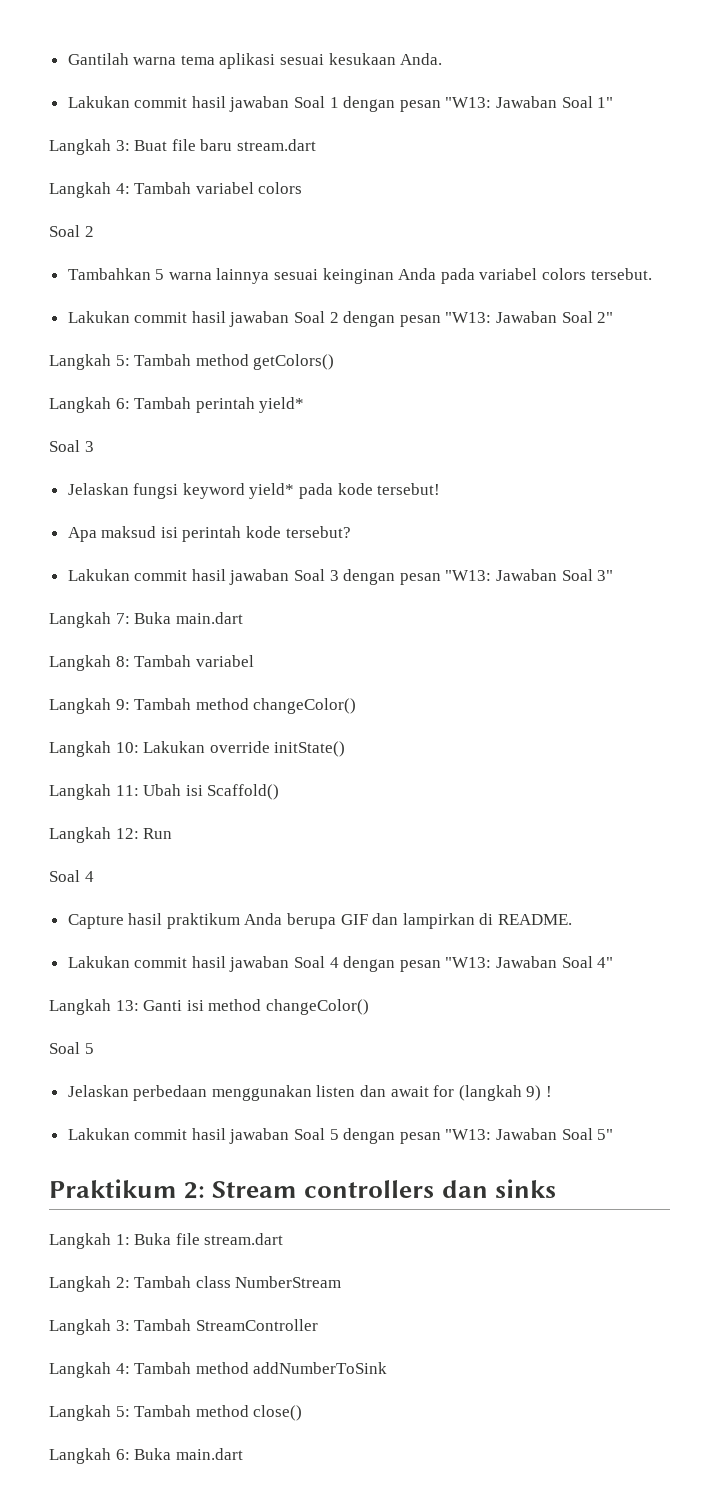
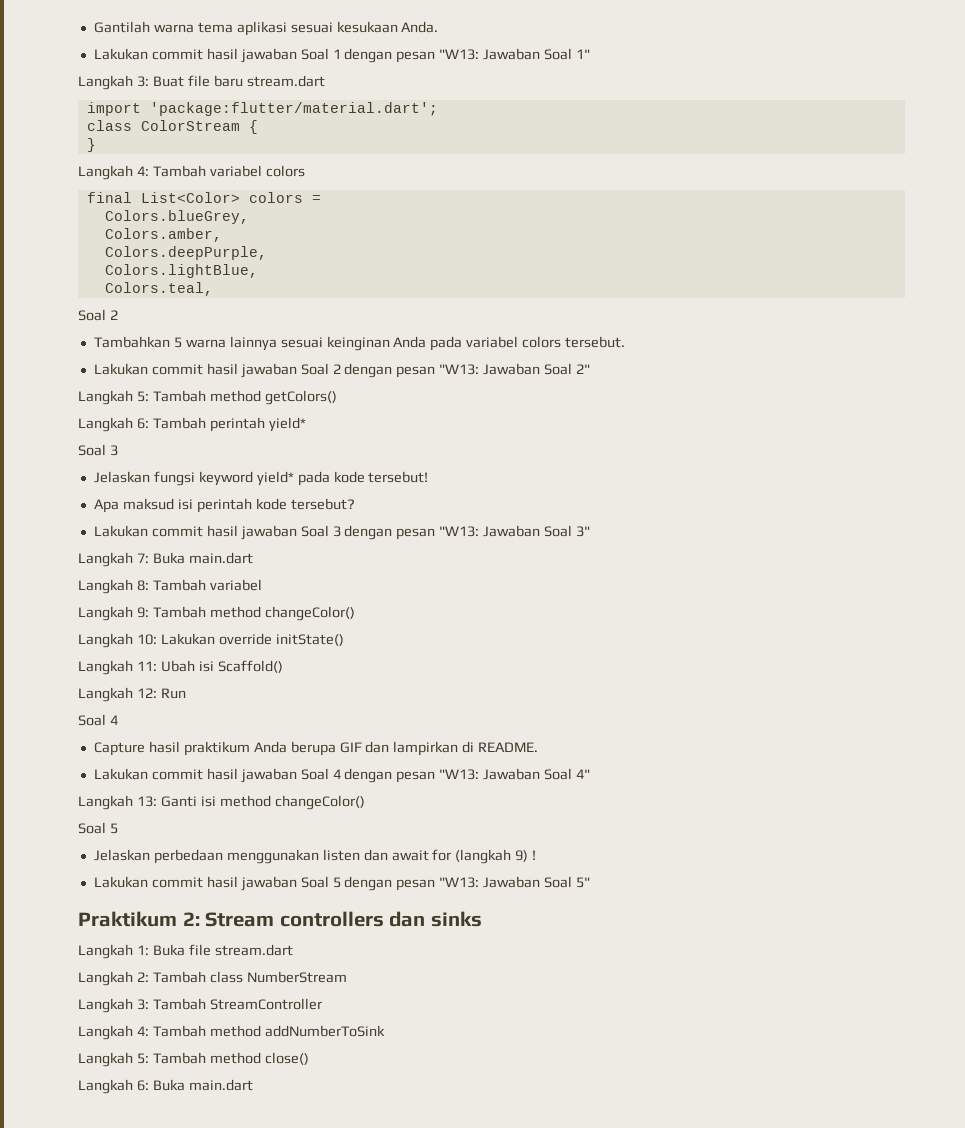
(316, 145) none -> [86,102,438,116] [86,120,258,134] [86,138,96,152] // import 'package:flutter/material.dart'; // class ColorStream { // }
(303, 188) none -> [86,192,321,203] [104,210,249,224] [104,228,222,242] [104,246,267,260] [104,264,258,278] [104,282,213,296] // final List<Color> colors = // Colors.blueGrey, // Colors.amber, // Colors.deepPurple, // Colors.lightBlue, // Colors.teal,

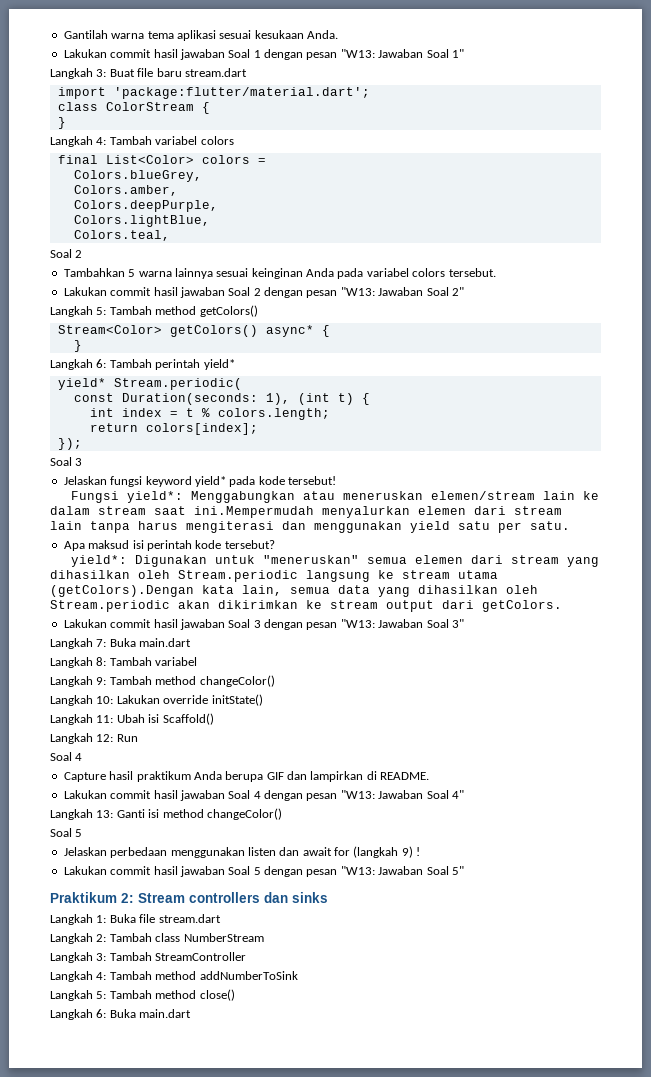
(337, 397) none -> [57,325,330,337] [73,340,82,352] // Stream<Color> getColors() async* { // }
(306, 424) none -> [57,378,242,390] [73,393,370,405] [89,408,330,420] [89,423,258,435] [57,438,82,450] // yield* Stream.periodic( // const Duration(seconds: 1), (int t) { // int index = t % colors.length; // return colors[index]; // });
(429, 477) none -> [71,491,600,503] [50,506,562,518] [50,521,570,533] // Fungsi yield*: Menggabungkan atau meneruskan elemen/stream lain ke dalam stream saat ini.Mempermudah menyalurkan elemen dari stream lain tanpa harus mengiterasi dan menggunakan yield satu per satu.
(355, 504) none -> [71,555,600,567] [50,570,498,582] [50,585,538,597] [50,600,562,612] // yield*: Digunakan untuk "meneruskan" semua elemen dari stream yang dihasilkan oleh Stream.periodic langsung ke stream utama (getColors).Dengan kata lain, semua data yang dihasilkan oleh Stream.periodic akan dikirimkan ke stream output dari getColors.

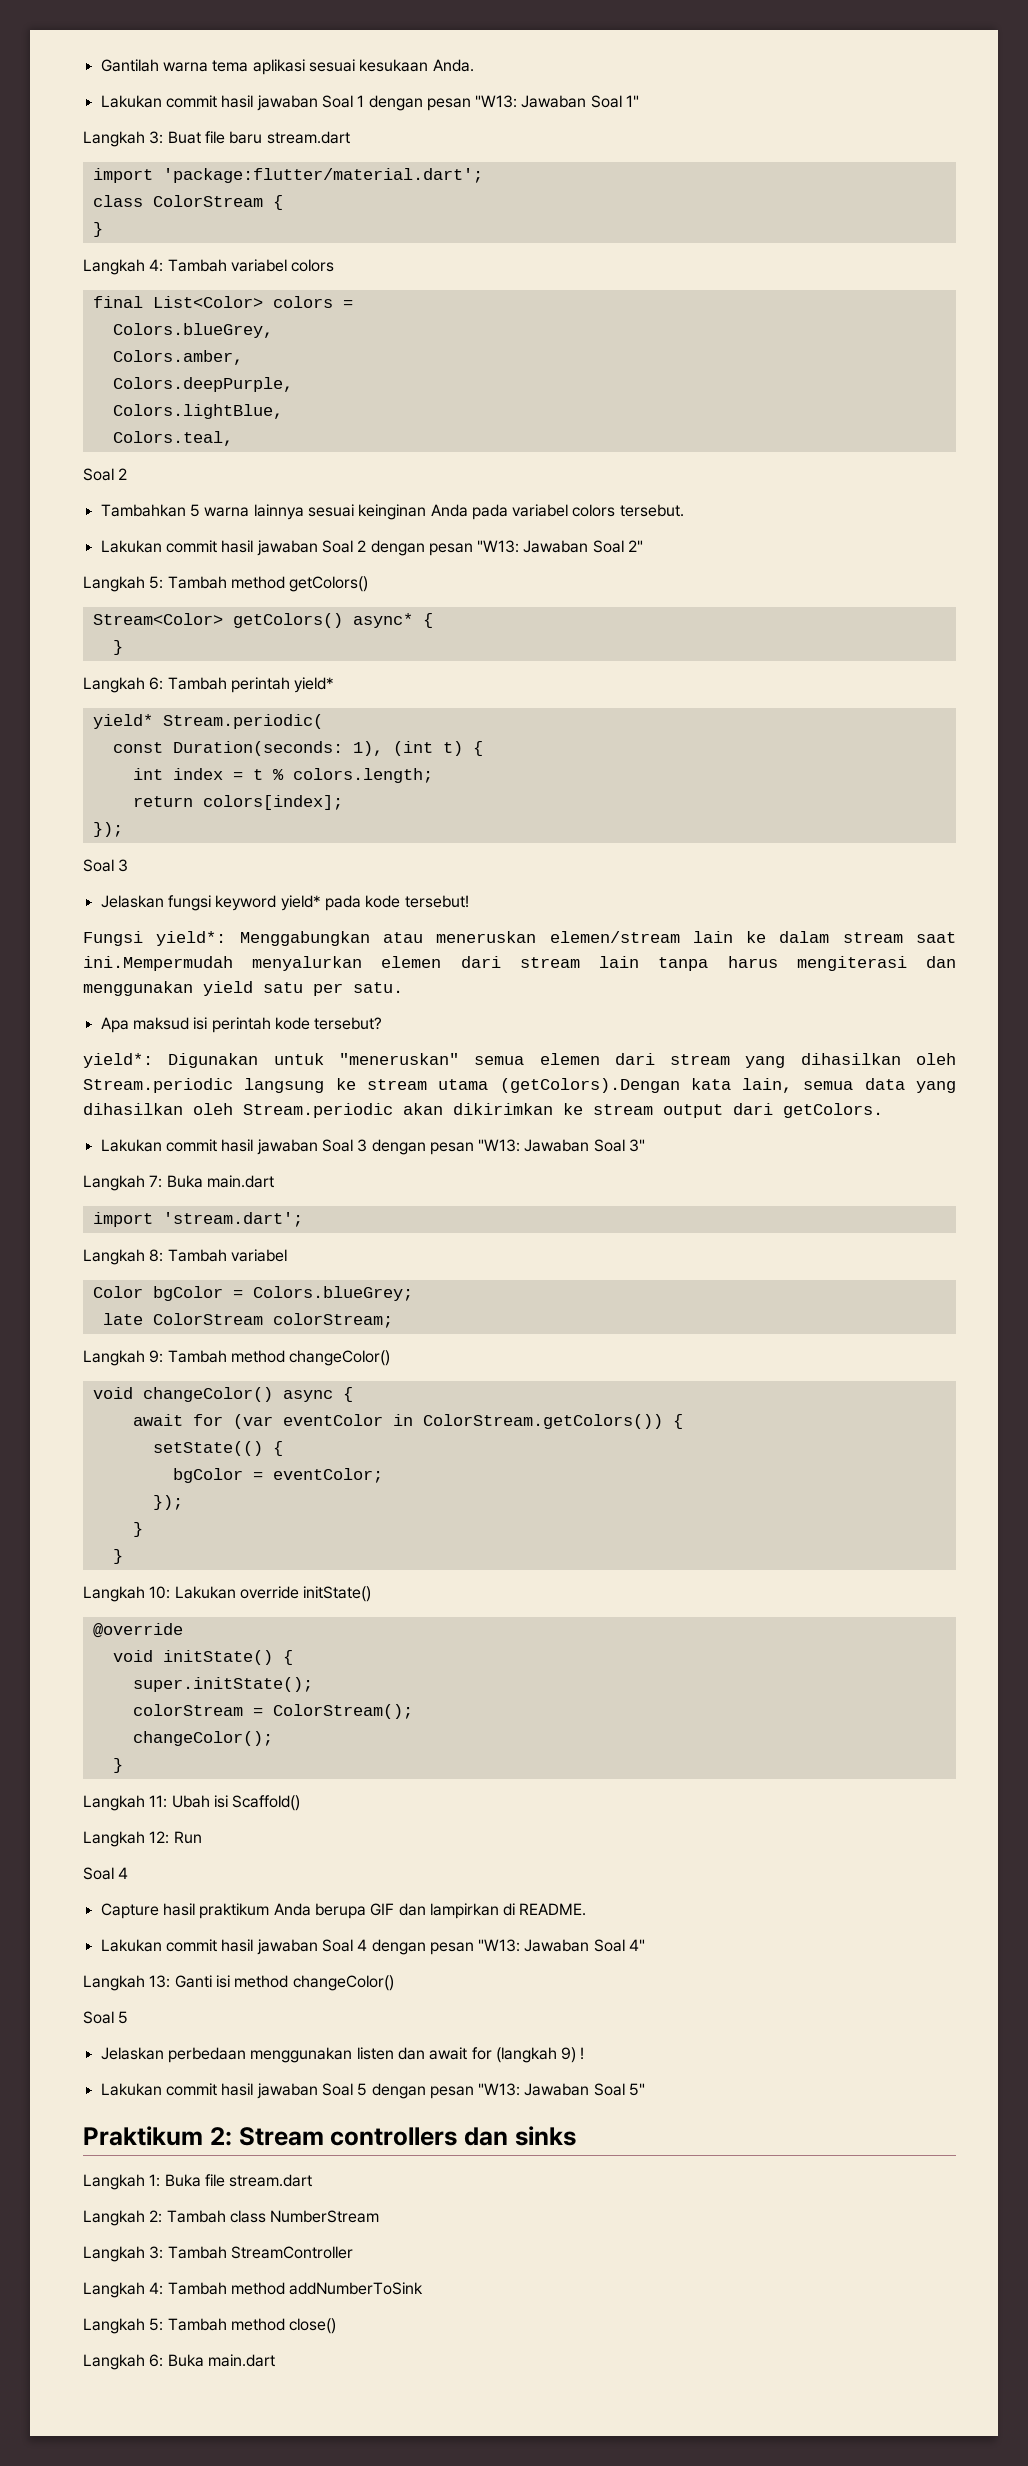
(192, 642) none -> [92,1212,303,1227] // import 'stream.dart';
(198, 661) none -> [92,1286,413,1301] [102,1313,393,1328] // Color bgColor = Colors.blueGrey; // late ColorStream colorStream;
(275, 681) none -> [92,1387,353,1402] [132,1414,683,1429] [152,1441,283,1456] [172,1468,383,1483] [152,1495,183,1510] [132,1522,143,1537] [112,1549,123,1564] // void changeColor() async { // await for (var eventColor in ColorStream.getColors()) { // setState(() { // bgColor = eventColor; // }); // } // }
(263, 700) none -> [92,1623,183,1638] [112,1650,293,1665] [132,1677,313,1692] [132,1704,413,1719] [132,1731,273,1746] [112,1758,123,1773] // @override // void initState() { // super.initState(); // colorStream = ColorStream(); // changeColor(); // }

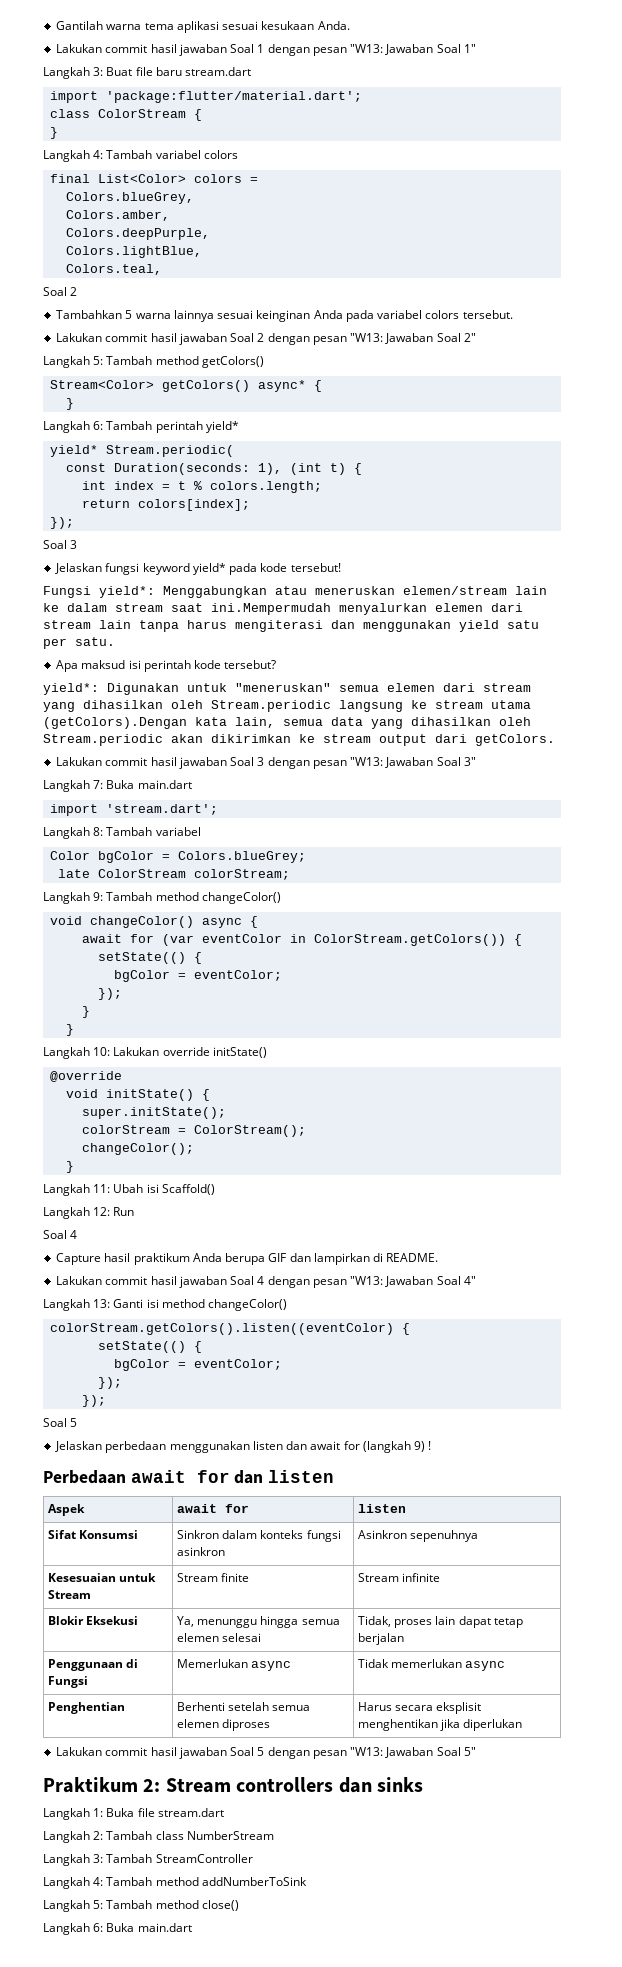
(394, 1983) none -> [50,1323,411,1335] [98,1341,203,1353] [114,1359,283,1371] [98,1377,123,1389] [82,1395,107,1407] // colorStream.getColors().listen((eventColor) { // setState(() { // bgColor = eventColor; // }); // });
(585, 2053) none -> [43,1470,335,1484] [47,1504,85,1516] [176,1504,249,1513] [357,1504,406,1513] [47,1530,139,1539] [176,1530,341,1542] [176,1547,225,1556] [357,1530,479,1542] [47,1573,157,1582] [47,1590,91,1599] [176,1573,250,1582] [357,1573,441,1582] [47,1616,139,1625] [176,1616,340,1628] [176,1633,262,1642] [357,1616,523,1628] [357,1633,404,1645] [47,1659,139,1671] [47,1676,88,1688] [176,1659,292,1671] [357,1659,506,1671] [47,1702,125,1714] [176,1702,311,1711] [176,1719,271,1731] [357,1702,482,1714] [357,1719,523,1731] // Perbedaan await for dan listen // Aspek | await for | listen // Sifat Konsumsi | Sinkron dalam konteks fungsi asinkron | Asinkron sepenuhnya // Kesesuaian untuk Stream | Stream finite | Stream infinite // Blokir Eksekusi | Ya, menunggu hingga semua elemen selesai | Tidak, proses lain dapat tetap berjalan // Penggunaan di Fungsi | Memerlukan async | Tidak memerlukan async // Penghentian | Berhenti setelah semua elemen diproses | Harus secara eksplisit menghentikan jika diperlukan

